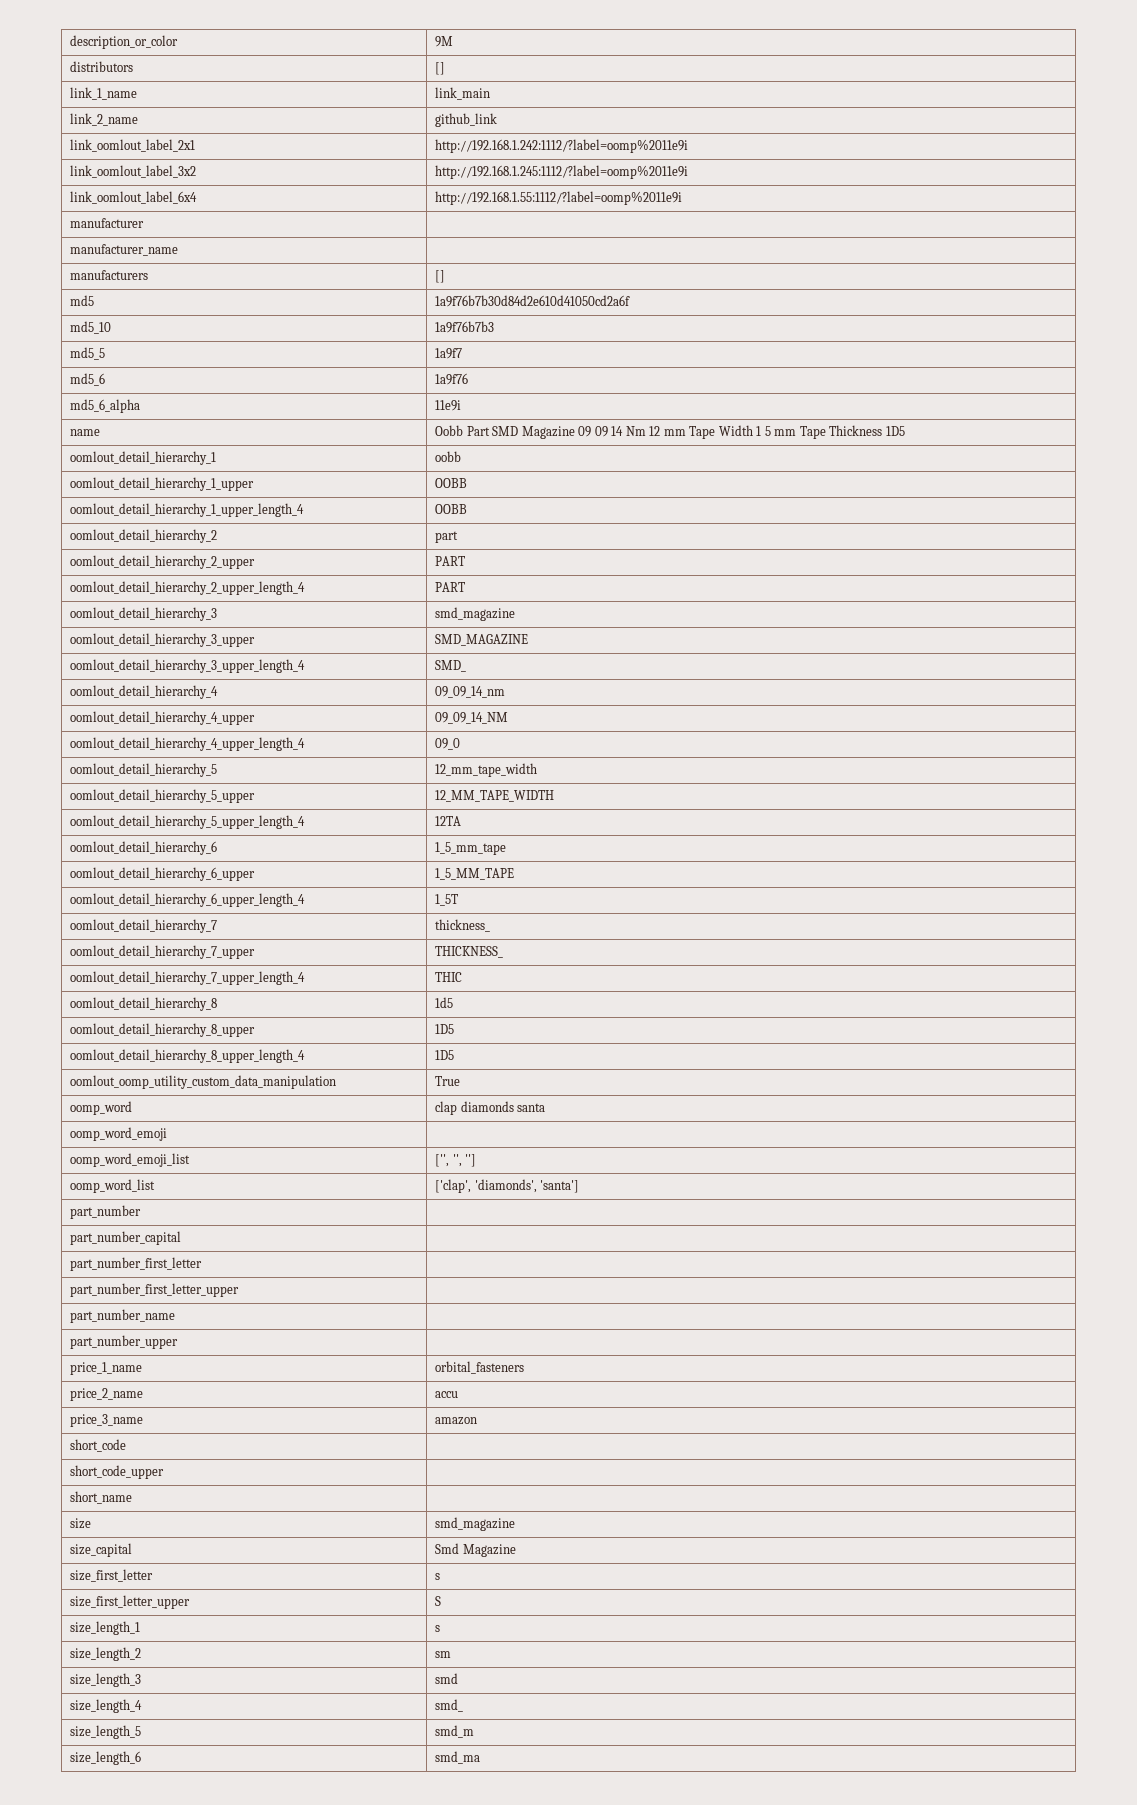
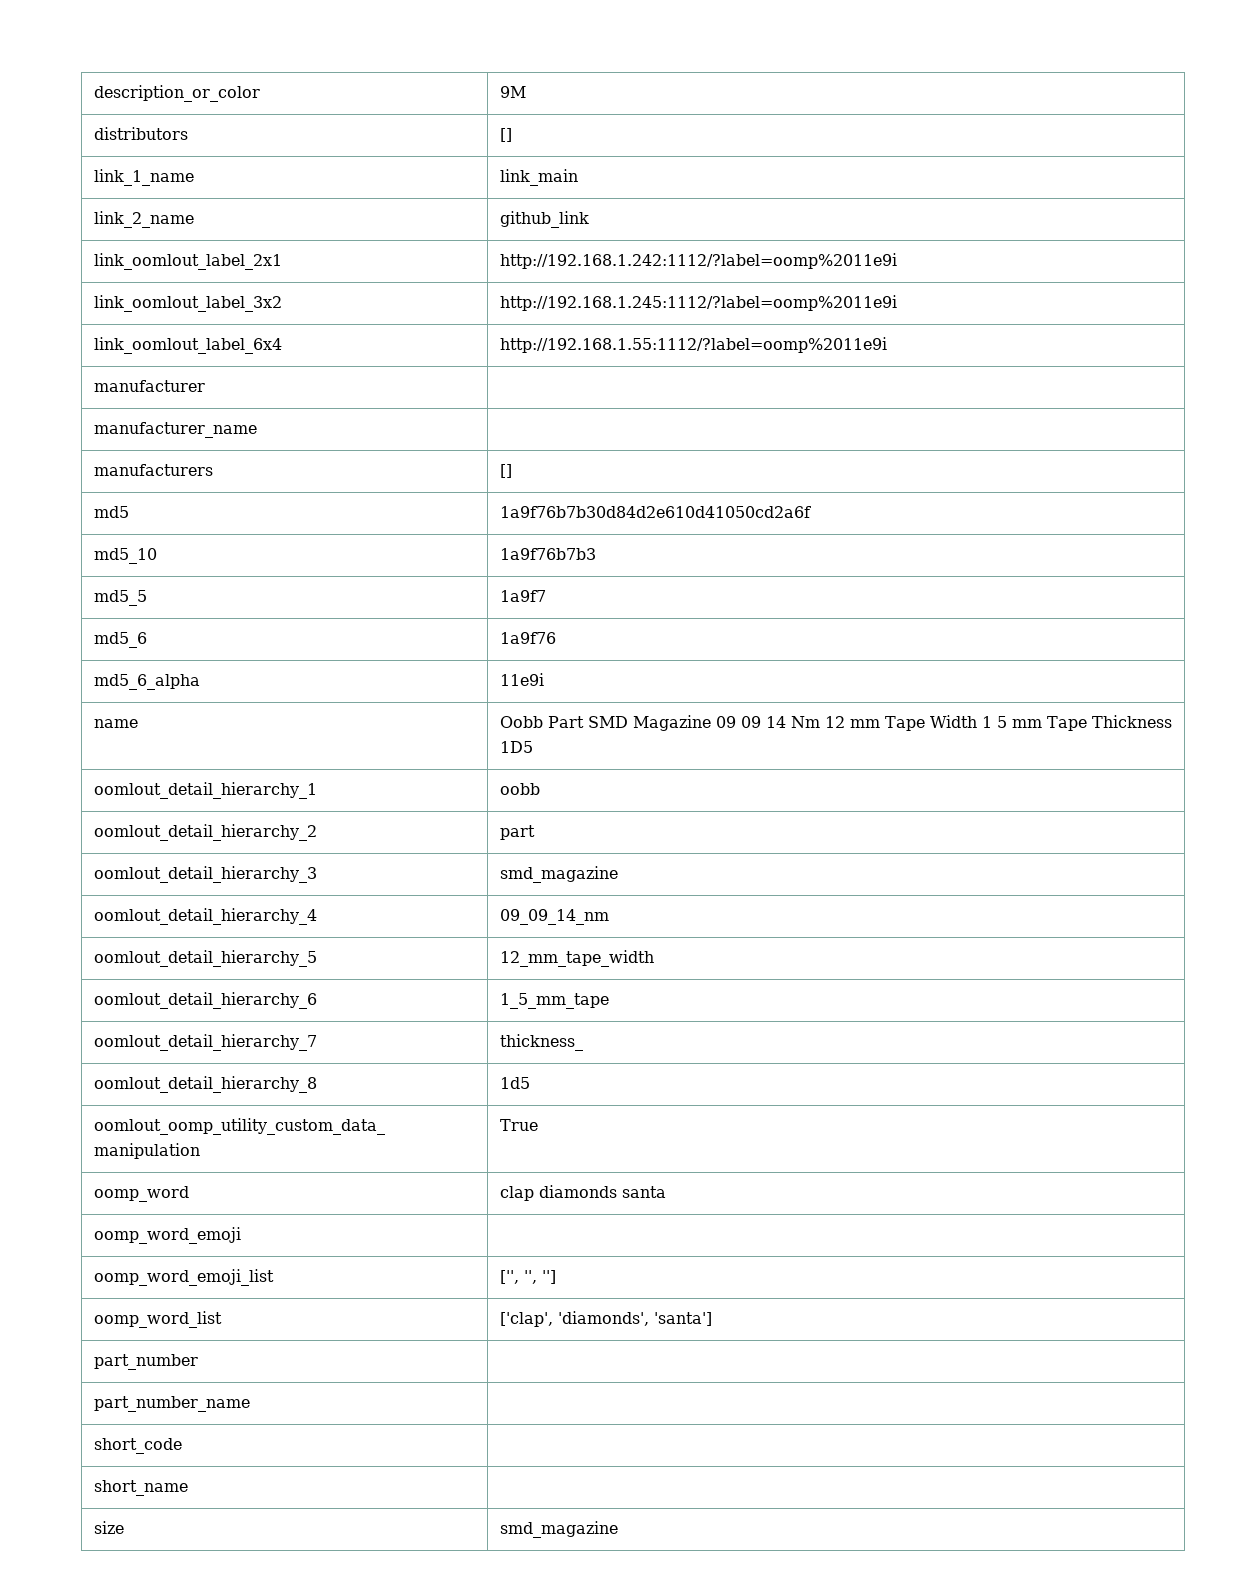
[70,477,255,491] [435,478,468,488] [70,503,305,517] [435,504,468,514] [70,529,218,543] [435,531,459,543] [70,555,256,569] [435,556,466,566] [70,581,306,595] [435,582,466,592] [70,607,218,621] [435,607,516,621] [70,633,256,647] [435,634,529,646] [70,659,306,673] [435,660,467,672] [70,685,219,699] [435,686,506,698] [70,711,256,725] [435,712,509,724] [70,737,306,751] [435,738,461,750] [70,763,218,777] [435,763,538,777] [70,789,256,803] [435,790,555,802] [70,815,306,829] [435,816,462,826] [70,841,218,855] [435,842,507,855] [70,867,256,881] [435,868,515,880] [70,893,306,907] [435,894,459,906] [70,919,218,933] [435,919,491,932] [70,945,256,959] [435,946,504,958] [70,971,306,985] [435,972,463,982] [70,997,218,1011] [435,997,454,1008] [70,1023,256,1037] [435,1024,455,1034] [70,1049,306,1063] [435,1050,455,1060] oomlout_detail_hierarchy_1_upper | OOBB // oomlout_detail_hierarchy_1_upper_length_4 | OOBB // oomlout_detail_hierarchy_2 | part // oomlout_detail_hierarchy_2_upper | PART // oomlout_detail_hierarchy_2_upper_length_4 | PART // oomlout_detail_hierarchy_3 | smd_magazine // oomlout_detail_hierarchy_3_upper | SMD_MAGAZINE // oomlout_detail_hierarchy_3_upper_length_4 | SMD_ // oomlout_detail_hierarchy_4 | 09_09_14_nm // oomlout_detail_hierarchy_4_upper | 09_09_14_NM // oomlout_detail_hierarchy_4_upper_length_4 | 09_0 // oomlout_detail_hierarchy_5 | 12_mm_tape_width // oomlout_detail_hierarchy_5_upper | 12_MM_TAPE_WIDTH // oomlout_detail_hierarchy_5_upper_length_4 | 12TA // oomlout_detail_hierarchy_6 | 1_5_mm_tape // oomlout_detail_hierarchy_6_upper | 1_5_MM_TAPE // oomlout_detail_hierarchy_6_upper_length_4 | 1_5T // oomlout_detail_hierarchy_7 | thickness_ // oomlout_detail_hierarchy_7_upper | THICKNESS_ // oomlout_detail_hierarchy_7_upper_length_4 | THIC // oomlout_detail_hierarchy_8 | 1d5 // oomlout_detail_hierarchy_8_upper | 1D5 // oomlout_detail_hierarchy_8_upper_length_4 | 1D5 -> [93,824,317,841] [499,825,535,840] [93,866,317,883] [499,866,618,883] [93,908,317,925] [499,909,609,925] [93,950,317,967] [499,950,654,967] [93,992,317,1009] [499,993,609,1009] [93,1034,317,1051] [499,1034,583,1051] [93,1076,317,1093] [499,1077,530,1089] oomlout_detail_hierarchy_2 | part // oomlout_detail_hierarchy_3 | smd_magazine // oomlout_detail_hierarchy_4 | 09_09_14_nm // oomlout_detail_hierarchy_5 | 12_mm_tape_width // oomlout_detail_hierarchy_6 | 1_5_mm_tape // oomlout_detail_hierarchy_7 | thickness_ // oomlout_detail_hierarchy_8 | 1d5
[70,1231,182,1245] [70,1257,203,1271] [70,1283,240,1297] [70,1309,176,1323] [70,1335,179,1349] [70,1362,143,1375] [435,1361,525,1374] [70,1388,144,1401] [435,1391,459,1398] [70,1414,144,1427] [435,1417,478,1425] part_number_capital | // part_number_first_letter | // part_number_first_letter_upper | // part_number_name | // part_number_upper | // price_1_name | orbital_fasteners // price_2_name | accu // price_3_name | amazon -> [93,1396,250,1412] part_number_name |
[70,1465,165,1479] // short_code_upper | -> (182, 1446) none
[70,1543,133,1557] [435,1543,516,1557] [70,1569,154,1582] [435,1573,441,1580] [70,1595,191,1609] [435,1596,442,1606] [70,1621,141,1635] [435,1625,441,1632] [70,1647,142,1661] [435,1651,452,1658] [70,1673,142,1687] [435,1673,459,1684] [70,1699,143,1713] [435,1699,464,1712] [70,1725,142,1739] [435,1725,475,1738] [70,1751,142,1765] [435,1751,481,1764] // size_capital | Smd Magazine // size_first_letter | s // size_first_letter_upper | S // size_length_1 | s // size_length_2 | sm // size_length_3 | smd // size_length_4 | smd_ // size_length_5 | smd_m // size_length_6 | smd_ma -> (618, 1529) none

